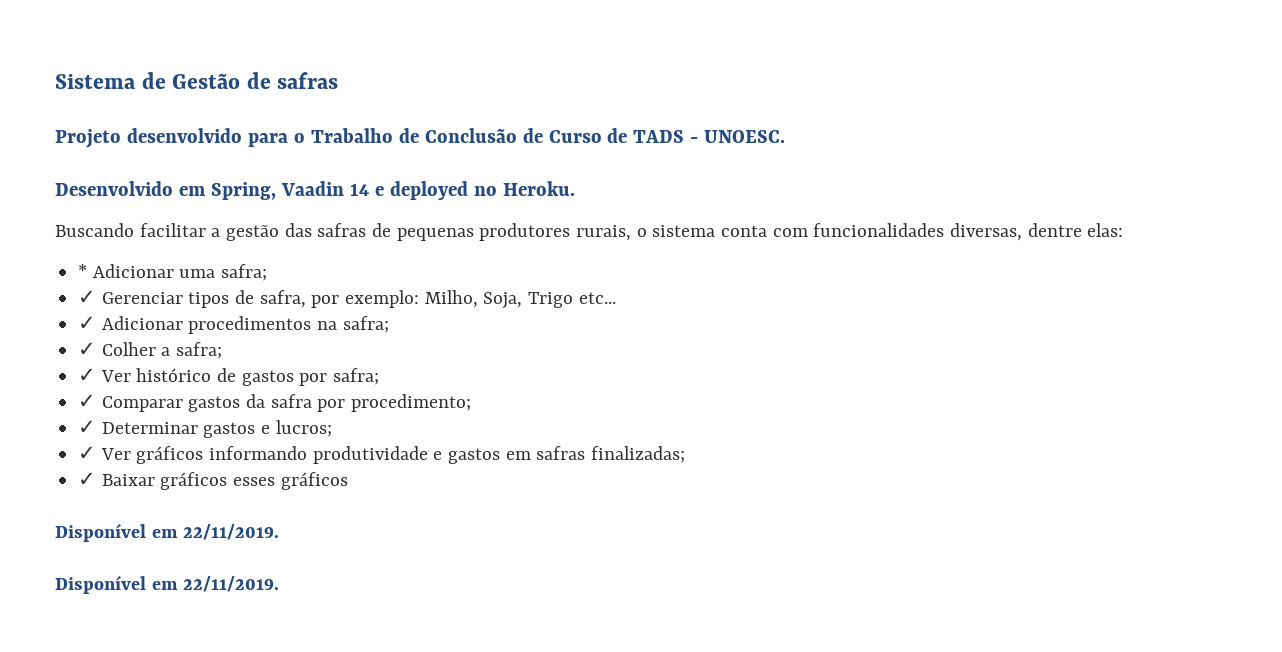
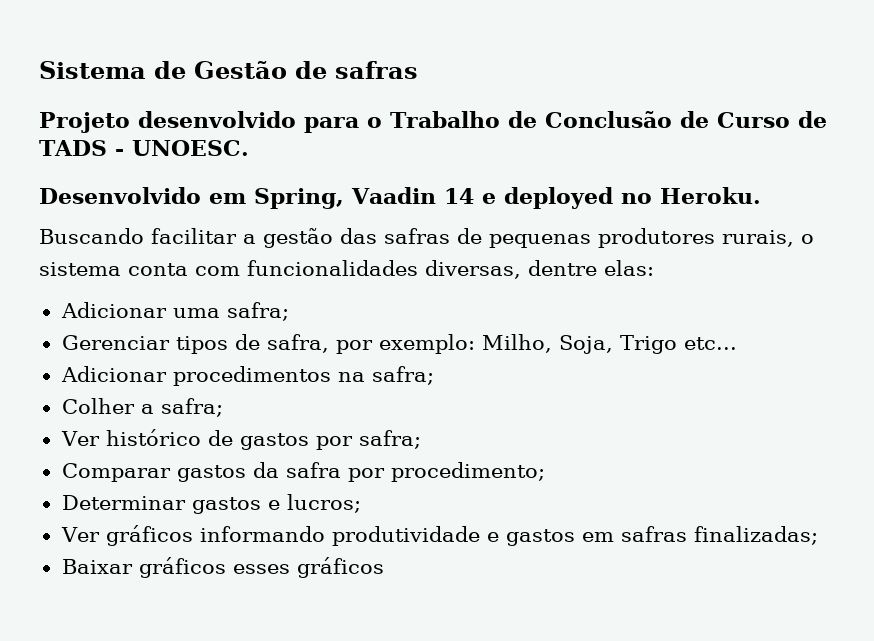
[78,264,88,278] * -> (654, 268) none
[78,290,97,304] ✓ -> (289, 311) none
[78,316,97,330] ✓ -> (737, 343) none
[78,342,97,356] ✓ -> (434, 375) none
[78,368,97,382] ✓ -> (223, 407) none
[78,394,97,408] ✓ -> (421, 439) none
[78,420,97,434] ✓ -> (545, 472) none
[78,446,97,460] ✓ -> (361, 503) none
[78,472,97,486] ✓ -> (818, 535) none
[55,523,280,542] [55,575,280,594] // Disponível em 22/11/2019. // Disponível em 22/11/2019. -> (384, 567) none

